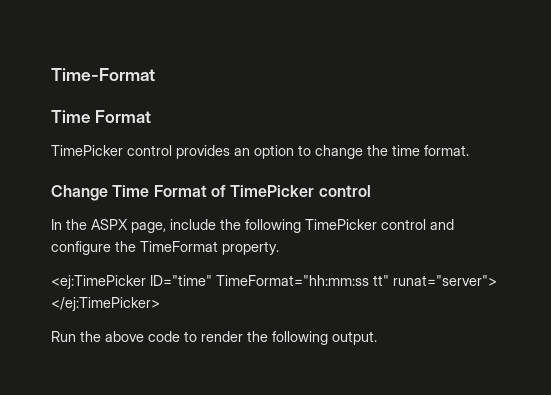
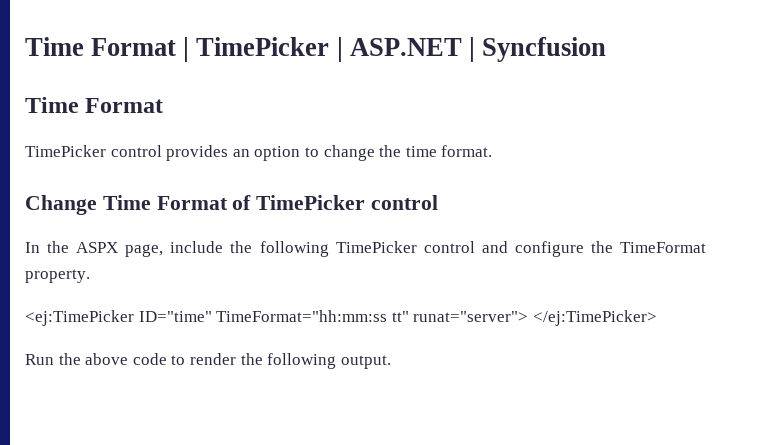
[51,68,155,81] Time-Format -> [25,37,607,62] Time Format | TimePicker | ASP.NET | Syncfusion

